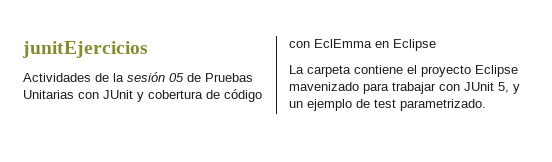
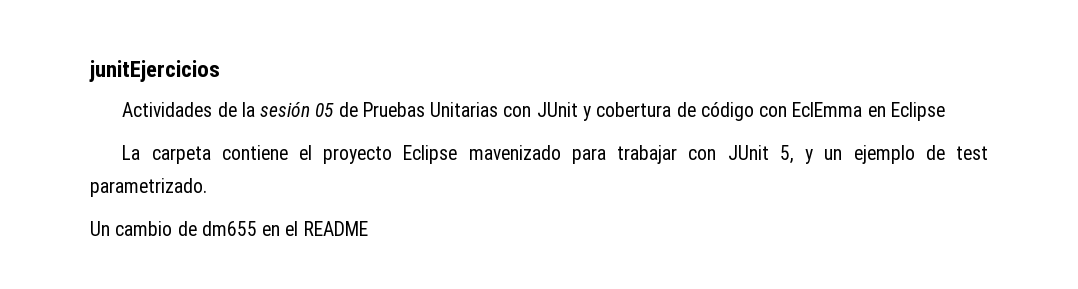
(486, 105) none -> [90,221,368,236] // Un cambio de dm655 en el README

